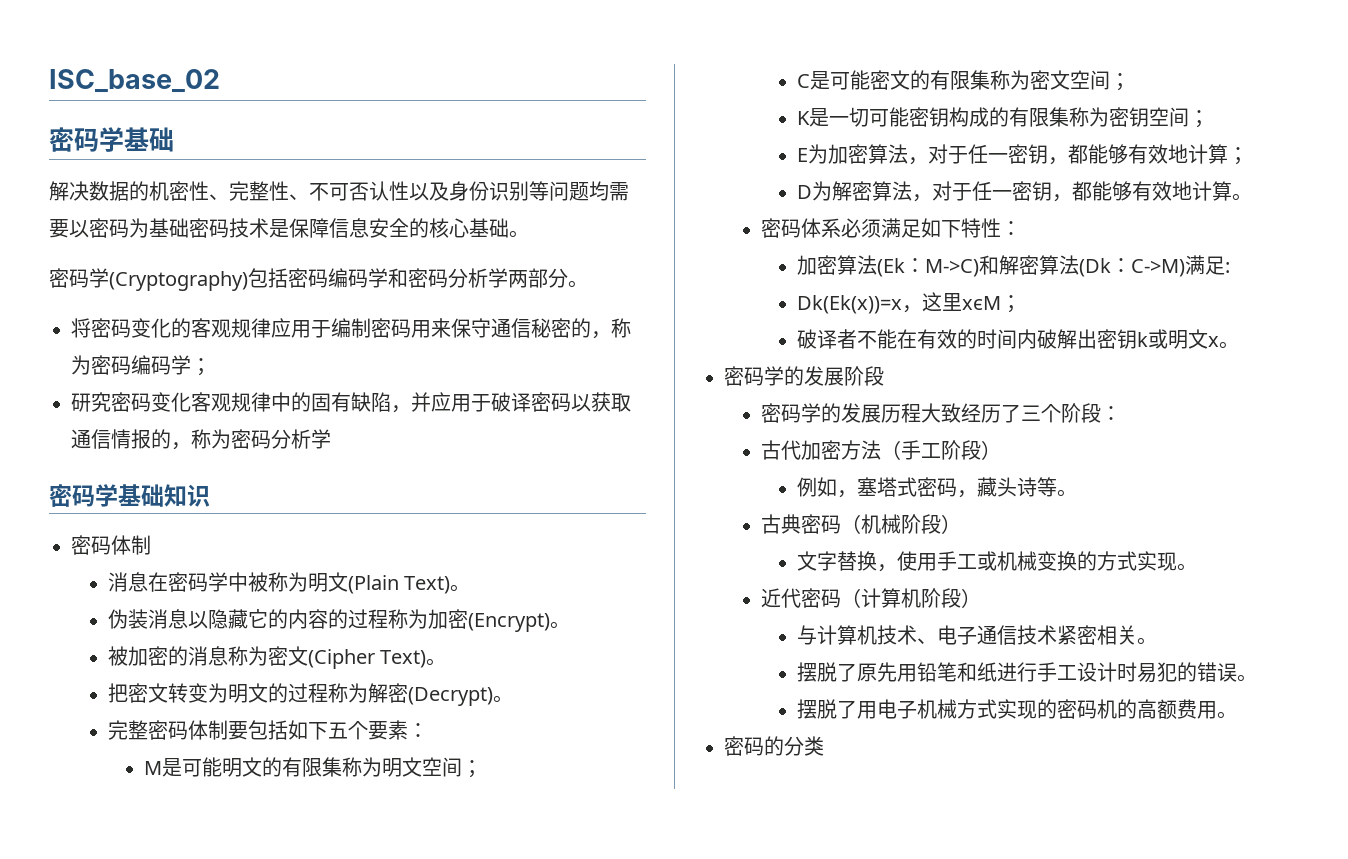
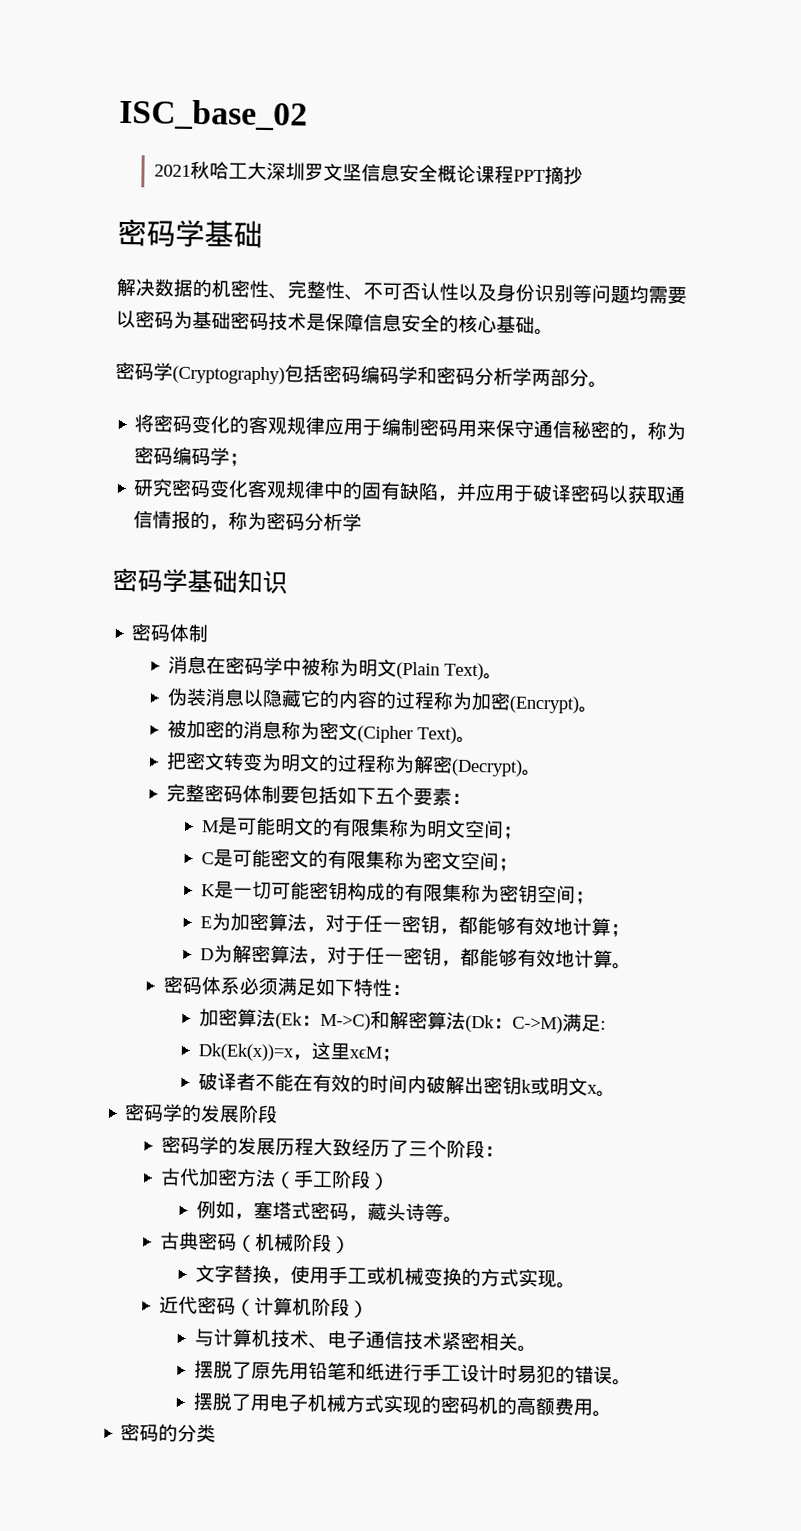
(220, 81) none -> [154,160,584,185] // 2021秋哈工大深圳罗文坚信息安全概论课程PPT摘抄

